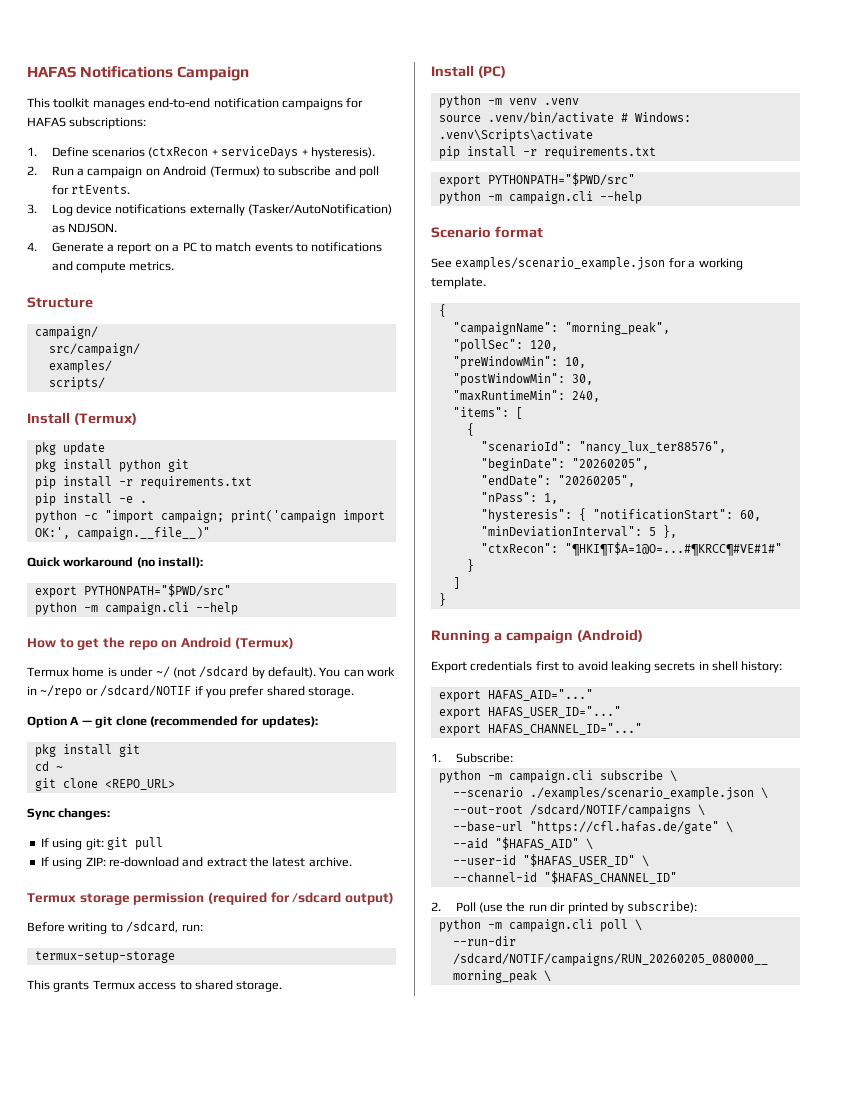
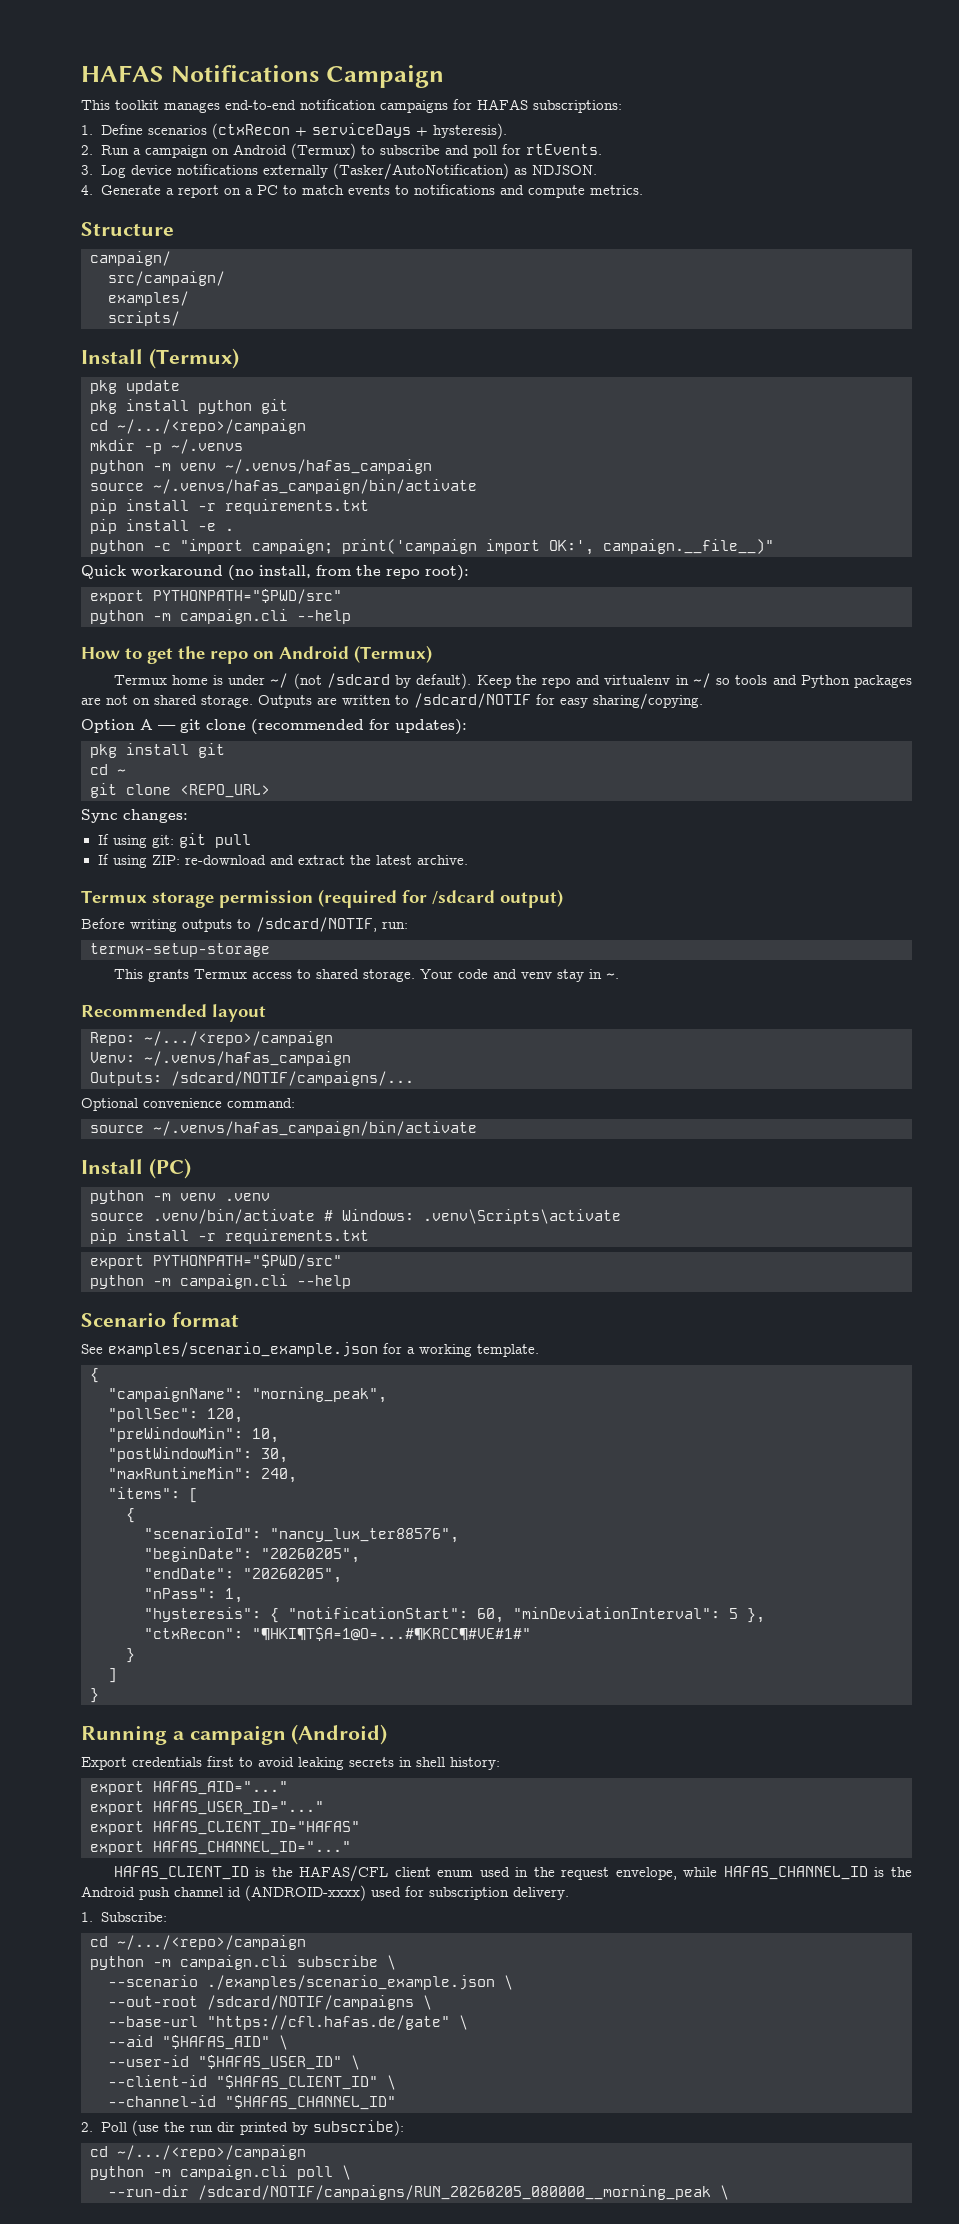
(189, 465) none -> [90,419,306,434] [90,439,243,454] [90,459,432,474] [90,479,477,494] // cd ~/.../<repo>/campaign // mkdir -p ~/.venvs // python -m venv ~/.venvs/hafas_campaign // source ~/.venvs/hafas_campaign/bin/activate
[158,557,204,568] install): -> [259,565,469,581] install, from the repo root):
[319,667,396,677] [27,685,354,698] You can work in ~/repo or /sdcard/NOTIF if you prefer shared storage. -> [476,673,912,688] [81,693,703,710] Keep the repo and virtualenv in ~/ so tools and Python packages are not on shared storage. Outputs are written to /sdcard/NOTIF for easy sharing/copying.
[110,921,179,933] to /sdcard, -> [182,917,377,932] outputs to /sdcard/NOTIF,
(283, 986) none -> [419,969,619,982] [81,1004,266,1022] [90,1031,333,1046] [90,1051,351,1066] [90,1071,414,1086] [81,1098,295,1111] [90,1121,477,1136] Your code and venv stay in ~. // Recommended layout // Repo: ~/.../<repo>/campaign // Venv: ~/.venvs/hafas_campaign // Outputs: /sdcard/NOTIF/campaigns/... // Optional convenience command: // source ~/.venvs/hafas_campaign/bin/activate
(621, 712) none -> [90,1821,360,1835] // export HAFAS_CLIENT_ID="HAFAS"
(642, 729) none -> [113,1865,912,1882] [81,1885,569,1901] // HAFAS_CLIENT_ID is the HAFAS/CFL client enum used in the request envelope, while HAFAS_CHANNEL_ID is the Android push channel id (ANDROID-xxxx) used for subscription delivery.
(513, 758) none -> [90,1935,306,1950] // cd ~/.../<repo>/campaign
(649, 861) none -> [108,2075,396,2090] // --client-id "$HAFAS_CLIENT_ID" \
(698, 907) none -> [90,2145,306,2160] // cd ~/.../<repo>/campaign

